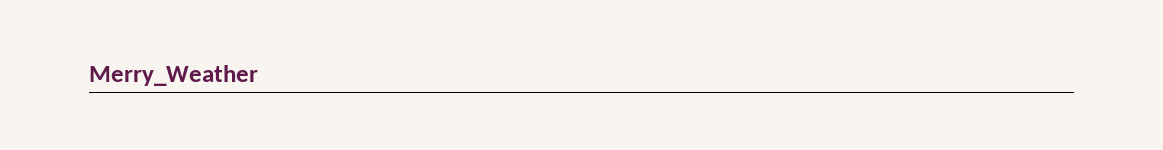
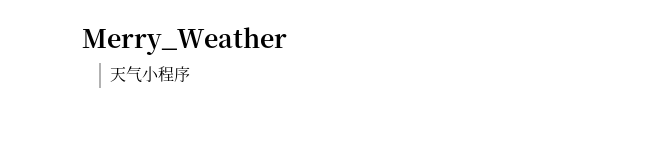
(258, 75) none -> [109,66,190,83] // 天气小程序

